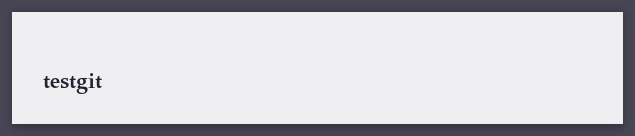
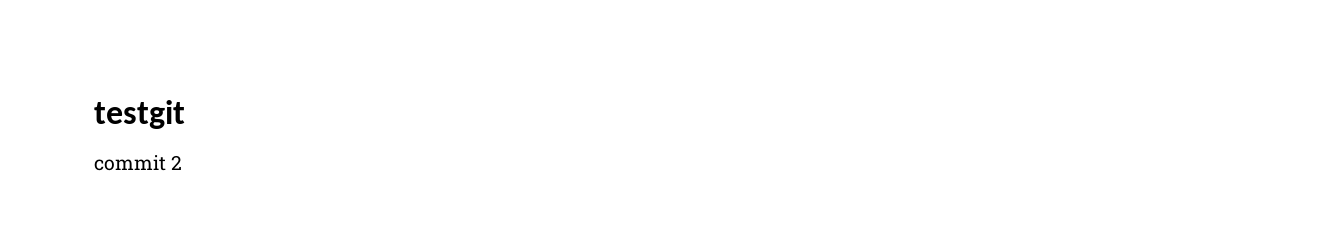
(102, 83) none -> [94,155,183,171] // commit 2

